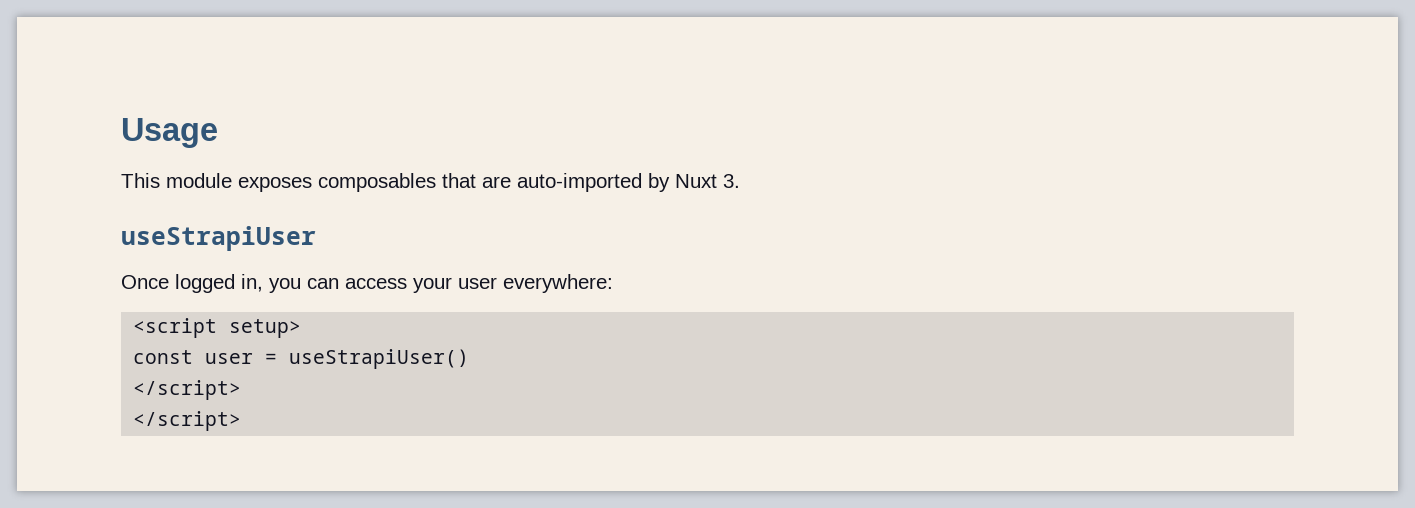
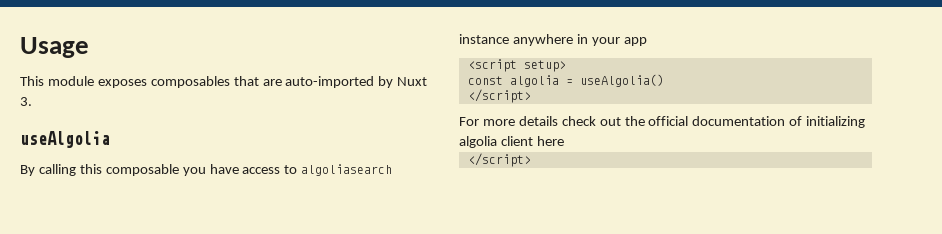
[121,226,316,251] [121,274,613,293] [133,318,302,338] [133,349,470,369] [133,380,242,400] useStrapiUser // Once logged in, you can access your user everywhere: // <script setup> // const user = useStrapiUser() // </script> -> [20,131,110,148] [20,164,393,176] [459,34,647,46] [467,59,566,72] [467,74,664,87] [467,89,531,103] [459,116,866,128] [459,136,564,148] useAlgolia // By calling this composable you have access to algoliasearch instance anywhere in your app // <script setup> // const algolia = useAlgolia() // </script> // For more details check out the official documentation of initializing algolia client here

